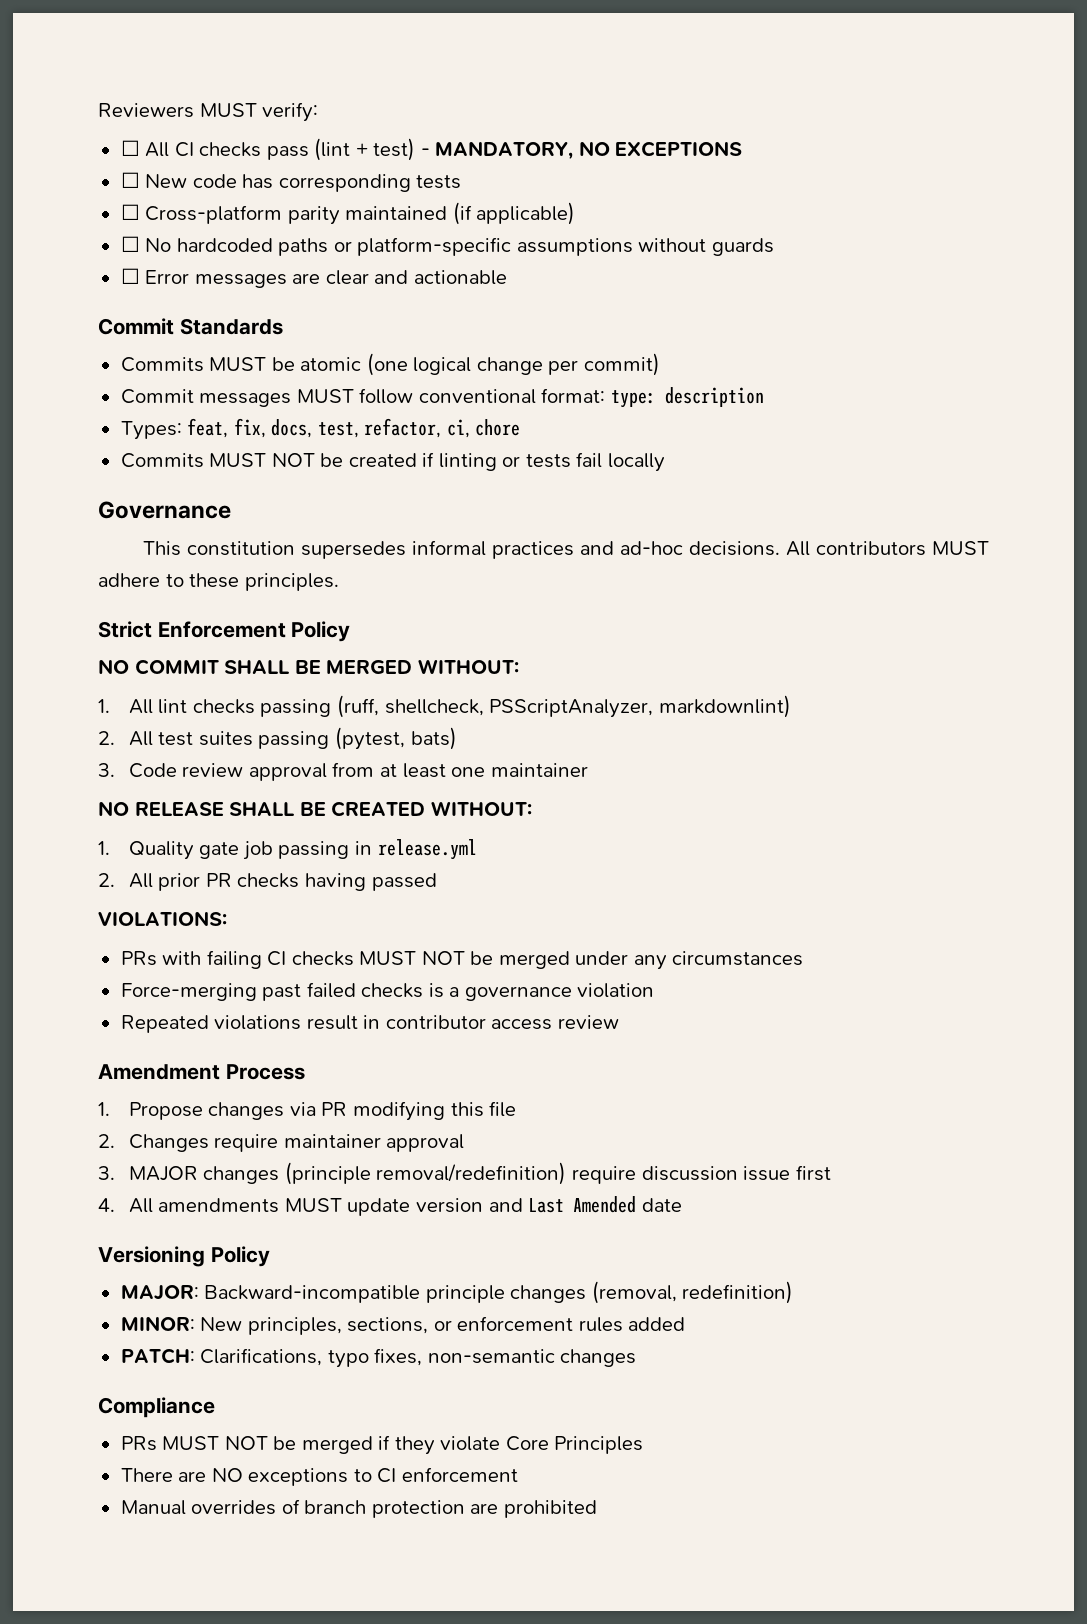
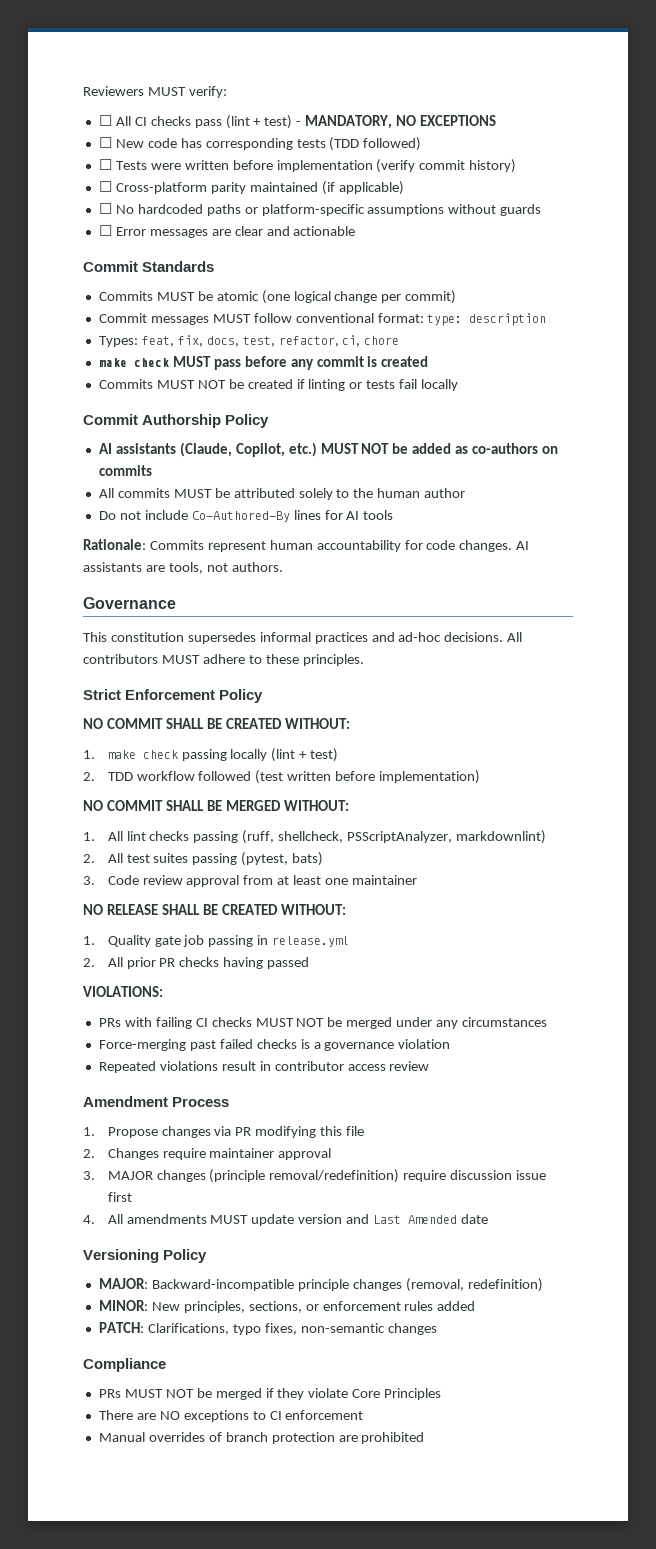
(462, 182) none -> [329,137,422,151] [98,159,517,173] (TDD followed) // ☐ Tests were written before implementation (verify commit history)
(521, 427) none -> [98,356,429,370] // make check MUST pass before any commit is created
(665, 462) none -> [83,414,270,428] [98,442,559,457] [98,465,152,476] [98,488,466,500] [98,510,394,522] [83,539,530,552] [83,562,283,574] // Commit Authorship Policy // AI assistants (Claude, Copilot, etc.) MUST NOT be added as co-authors on commits // All commits MUST be attributed solely to the human author // Do not include Co-Authored-By lines for AI tools // Rationale: Commits represent human accountability for code changes. AI assistants are tools, not authors.
(351, 631) none -> [83,718,350,729] [83,748,339,762] [83,770,481,784] // NO COMMIT SHALL BE CREATED WITHOUT: // 1. make check passing locally (lint + test) // 2. TDD workflow followed (test written before implementation)

